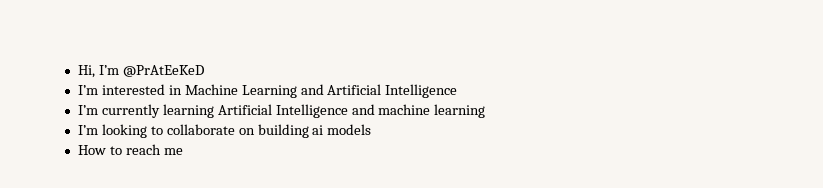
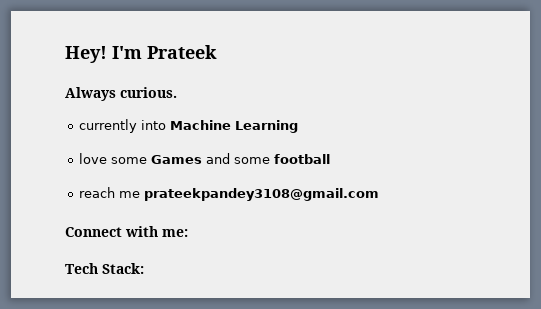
[77,65,204,78] [77,84,458,98] [77,104,486,118] [77,124,372,138] [77,144,183,155] Hi, I’m @PrAtEeKeD // I’m interested in Machine Learning and Artificial Intelligence // I’m currently learning Artificial Intelligence and machine learning // I’m looking to collaborate on building ai models // How to reach me -> [65,45,217,63] [65,87,177,101] [78,119,298,133] [78,153,330,164] [78,187,379,201] [65,226,188,237] [65,263,144,274] Hey! I'm Prateek // Always curious. // currently into Machine Learning // love some Games and some football // reach me prateekpandey3108@gmail.com // Connect with me: // Tech Stack:

